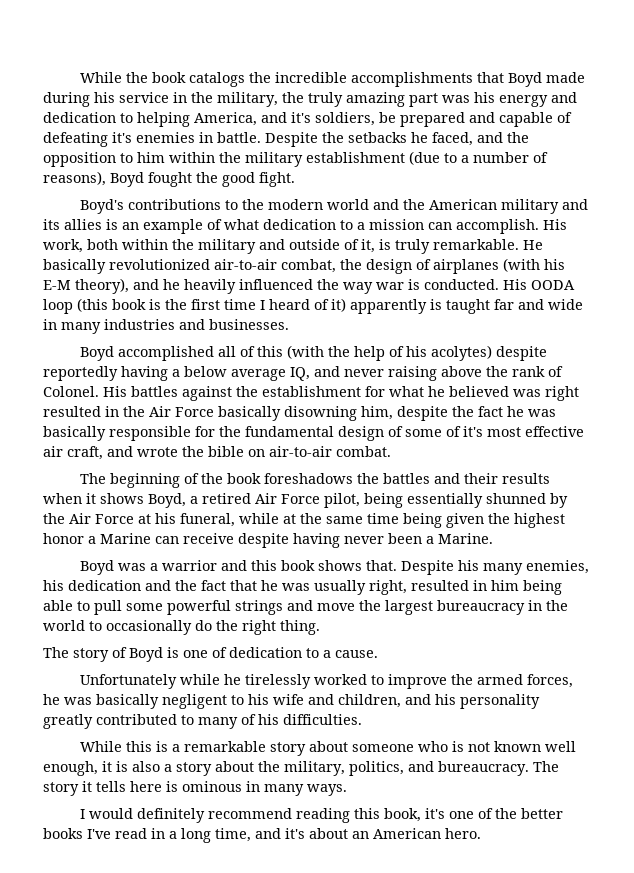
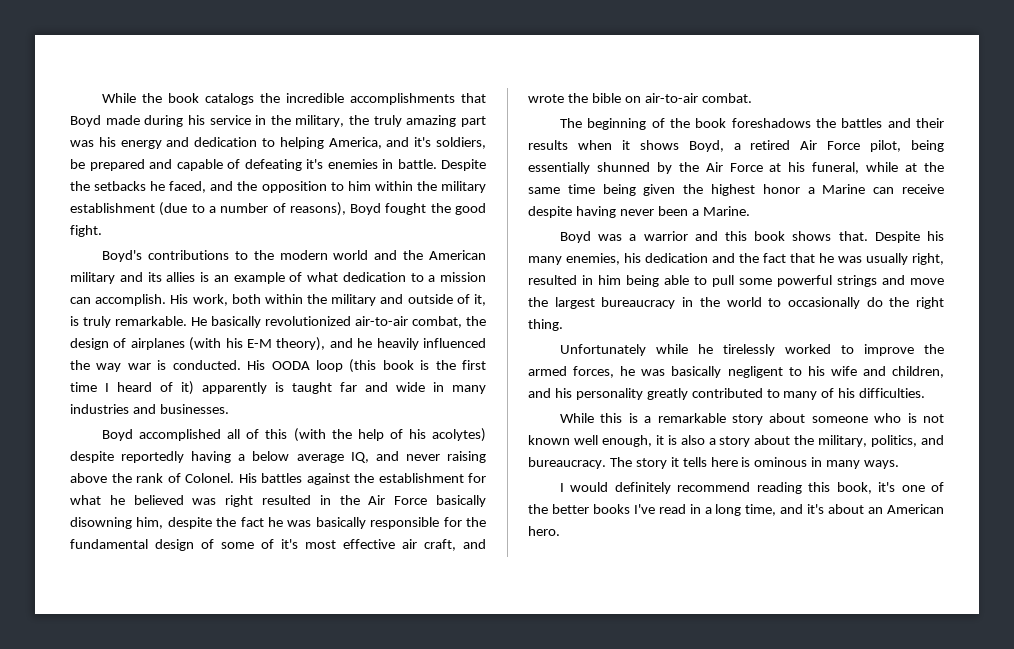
[43,647,378,662] // The story of Boyd is one of dedication to a cause. -> (563, 325) none

